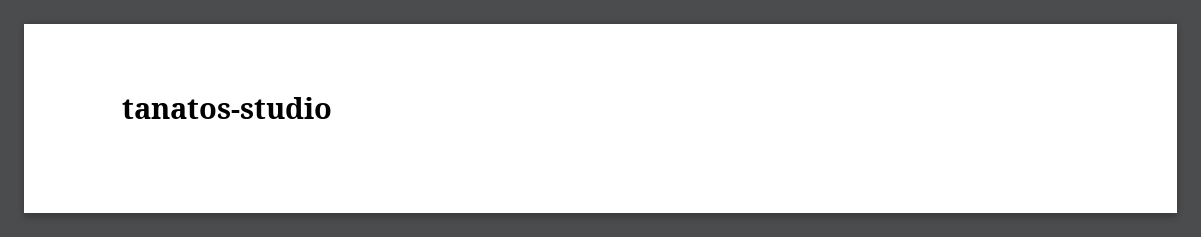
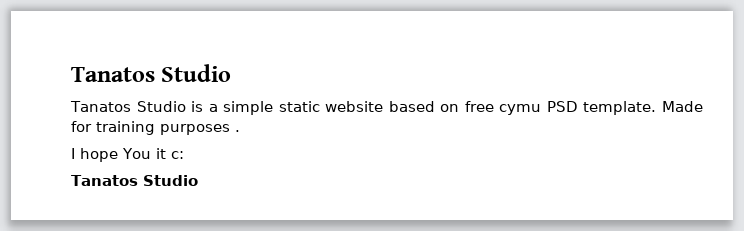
[122,97,332,119] tanatos-studio -> [71,64,232,82] [70,101,703,115] [71,121,240,135] [71,148,184,162] [71,175,198,186] Tanatos Studio // Tanatos Studio is a simple static website based on free cymu PSD template. Made for training purposes . // I hope You it c: // Tanatos Studio

